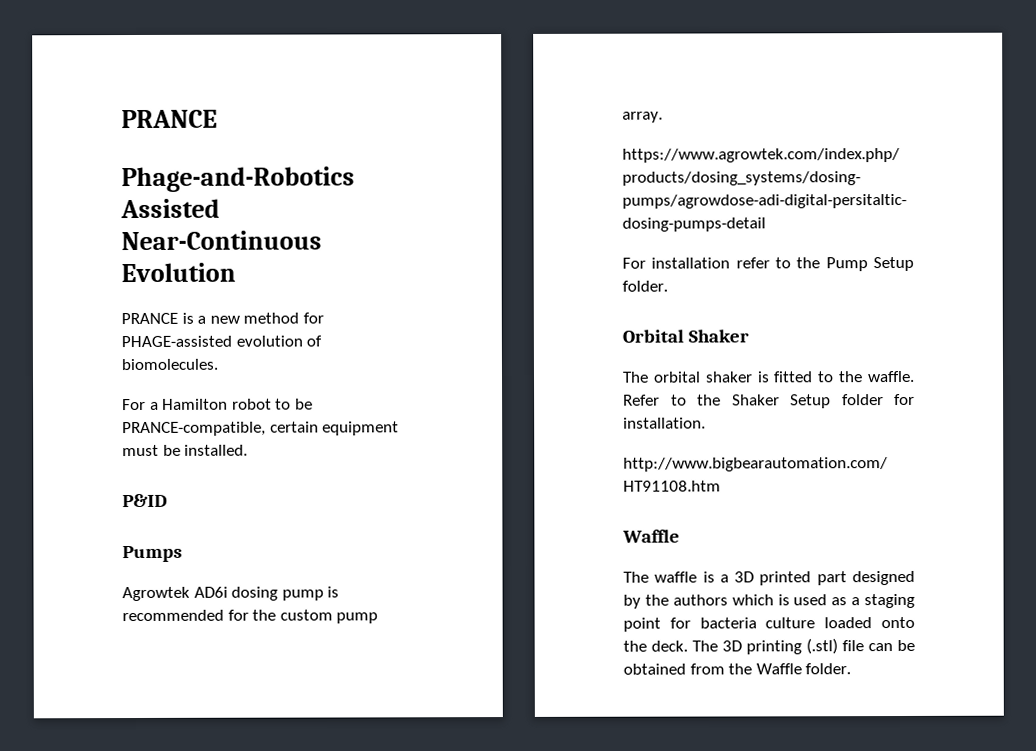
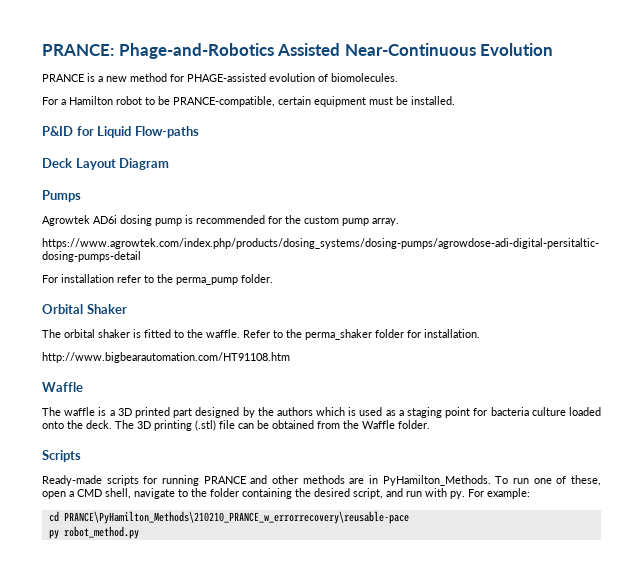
[121,109,218,129] PRANCE // -> [42,44,114,56] PRANCE:
(168, 500) none -> [76,126,199,138] [42,158,170,170] for Liquid Flow-paths // Deck Layout Diagram
[825,256,914,272] Pump Setup -> [176,277,238,285] perma_pump
[731,394,831,409] Shaker Setup -> [305,329,372,340] perma_shaker
(852, 669) none -> [42,450,81,462] [42,475,601,486] [42,488,530,499] [48,511,409,524] [48,526,139,539] // Scripts // Ready-made scripts for running PRANCE and other methods are in PyHamilton_Methods. To run one of these, open a CMD shell, navigate to the folder containing the desired script, and run with py. For example: // cd PRANCE\PyHamilton_Methods\210210_PRANCE_w_errorrecovery\reusable-pace // py robot_method.py

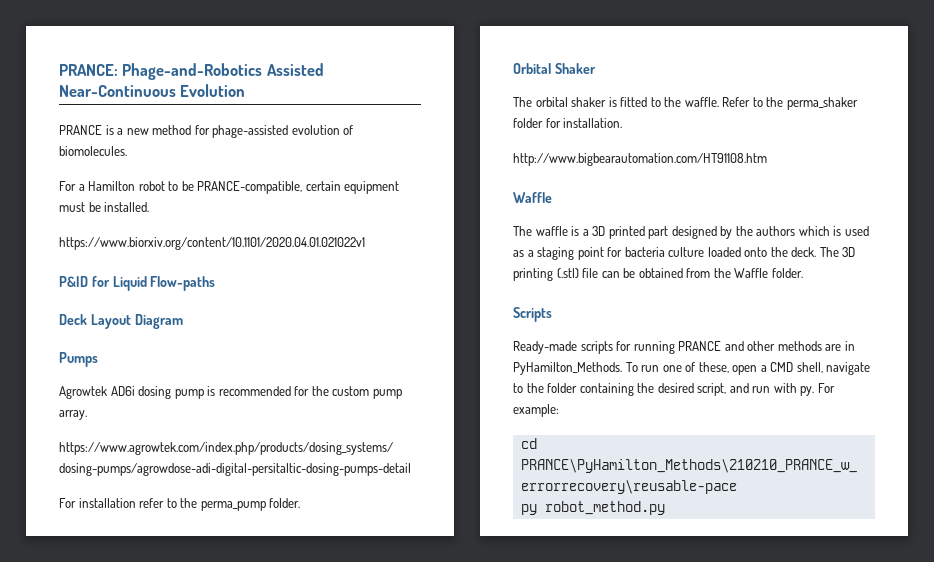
[187,73,266,82] PHAGE-assisted -> [212,125,289,138] phage-assisted
(455, 100) none -> [59,237,365,250] // https://www.biorxiv.org/content/10.1101/2020.04.01.021022v1

